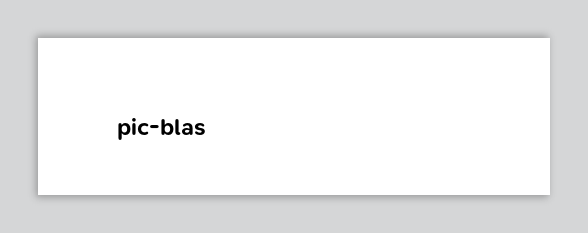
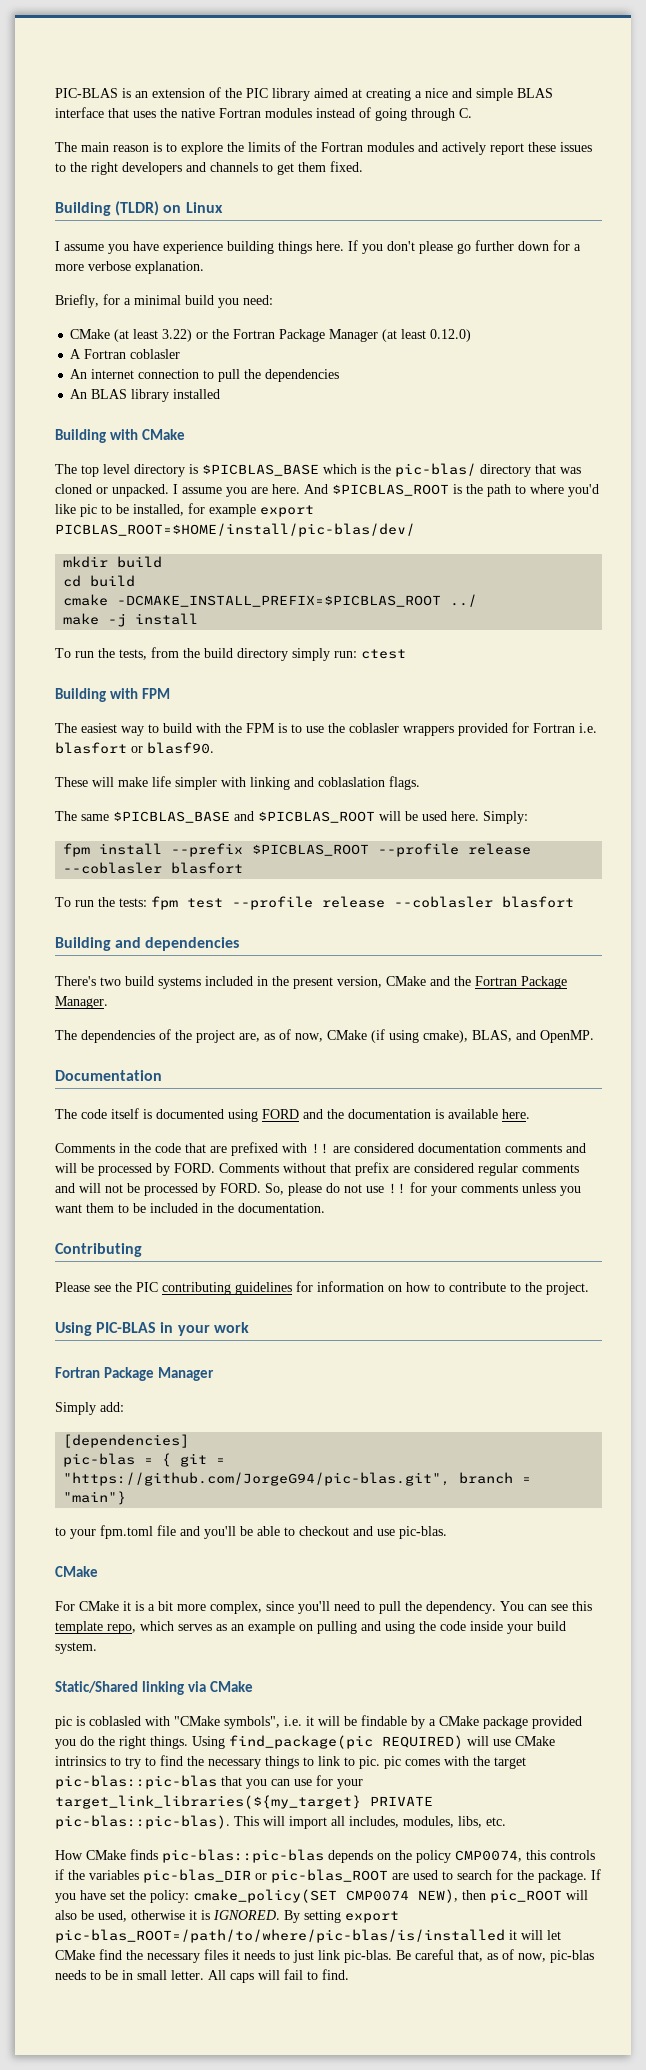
[117,118,206,140] pic-blas -> [55,87,553,101] [55,107,472,121] [55,141,592,155] [55,161,363,175] [55,201,223,216] [55,240,581,254] [55,261,204,274] [55,294,273,308] [70,329,472,342] [70,349,181,359] [70,369,340,382] [70,389,221,402] [55,429,185,443] [55,463,581,477] [55,484,599,497] [55,503,314,517] [55,523,415,537] [63,556,163,568] [63,575,136,587] [63,594,478,607] [63,613,199,627] [55,647,406,661] [55,688,170,702] [55,722,597,736] [55,742,214,754] [55,776,420,790] [55,811,528,824] [63,843,532,857] [63,862,244,874] [55,896,574,910] [55,937,240,951] [55,976,567,989] [55,996,108,1009] [55,1029,594,1043] [55,1070,162,1081] [55,1108,530,1122] [55,1142,586,1156] [55,1162,579,1176] [55,1182,581,1196] [55,1203,325,1213] [55,1243,142,1257] [55,1281,589,1295] [55,1322,249,1336] [55,1367,214,1381] [55,1402,124,1415] [63,1434,190,1448] [63,1453,226,1467] [63,1472,532,1486] [63,1491,127,1505] [55,1525,447,1539] [55,1566,98,1577] [55,1601,592,1614] [55,1621,566,1634] [55,1642,97,1654] [55,1681,253,1695] [55,1715,582,1729] [55,1735,555,1749] [55,1755,526,1769] [55,1775,363,1789] [55,1795,433,1809] [55,1815,506,1829] [55,1849,595,1863] [55,1869,601,1883] [55,1889,588,1903] [55,1910,399,1923] [55,1929,561,1943] [55,1949,594,1963] [55,1969,349,1983] PIC-BLAS is an extension of the PIC library aimed at creating a nice and simple BLAS interface that uses the native Fortran modules instead of going through C. // The main reason is to explore the limits of the Fortran modules and actively report these issues to the right developers and channels to get them fixed. // Building (TLDR) on Linux // I assume you have experience building things here. If you don't please go further down for a more verbose explanation. // Briefly, for a minimal build you need: // CMake (at least 3.22) or the Fortran Package Manager (at least 0.12.0) // A Fortran coblasler // An internet connection to pull the dependencies // An BLAS library installed // Building with CMake // The top level directory is $PICBLAS_BASE which is the pic-blas/ directory that was cloned or unpacked. I assume you are here. And $PICBLAS_ROOT is the path to where you'd like pic to be installed, for example export PICBLAS_ROOT=$HOME/install/pic-blas/dev/ // mkdir build // cd build // cmake -DCMAKE_INSTALL_PREFIX=$PICBLAS_ROOT ../ // make -j install // To run the tests, from the build directory simply run: ctest // Building with FPM // The easiest way to build with the FPM is to use the coblasler wrappers provided for Fortran i.e. blasfort or blasf90. // These will make life simpler with linking and coblaslation flags. // The same $PICBLAS_BASE and $PICBLAS_ROOT will be used here. Simply: // fpm install --prefix $PICBLAS_ROOT --profile release --coblasler blasfort // To run the tests: fpm test --profile release --coblasler blasfort // Building and dependencies // There's two build systems included in the present version, CMake and the Fortran Package Manager. // The dependencies of the project are, as of now, CMake (if using cmake), BLAS, and OpenMP. // Documentation // The code itself is documented using FORD and the documentation is available here. // Comments in the code that are prefixed with !! are considered documentation comments and will be processed by FORD. Comments without that prefix are considered regular comments and will not be processed by FORD. So, please do not use !! for your comments unless you want them to be included in the documentation. // Contributing // Please see the PIC contributing guidelines for information on how to contribute to the project. // Using PIC-BLAS in your work // Fortran Package Manager // Simply add: // [dependencies] // pic-blas = { git = "https://github.com/JorgeG94/pic-blas.git", branch = "main"} // to your fpm.toml file and you'll be able to checkout and use pic-blas. // CMake // For CMake it is a bit more complex, since you'll need to pull the dependency. You can see this template repo, which serves as an example on pulling and using the code inside your build system. // Static/Shared linking via CMake // pic is coblasled with "CMake symbols", i.e. it will be findable by a CMake package provided you do the right things. Using find_package(pic REQUIRED) will use CMake intrinsics to try to find the necessary things to link to pic. pic comes with the target pic-blas::pic-blas that you can use for your target_link_libraries(${my_target} PRIVATE pic-blas::pic-blas). This will import all includes, modules, libs, etc. // How CMake finds pic-blas::pic-blas depends on the policy CMP0074, this controls if the variables pic-blas_DIR or pic-blas_ROOT are used to search for the package. If you have set the policy: cmake_policy(SET CMP0074 NEW), then pic_ROOT will also be used, otherwise it is IGNORED. By setting export pic-blas_ROOT=/path/to/where/pic-blas/is/installed it will let CMake find the necessary files it needs to just link pic-blas. Be careful that, as of now, pic-blas needs to be in small letter. All caps will fail to find.

